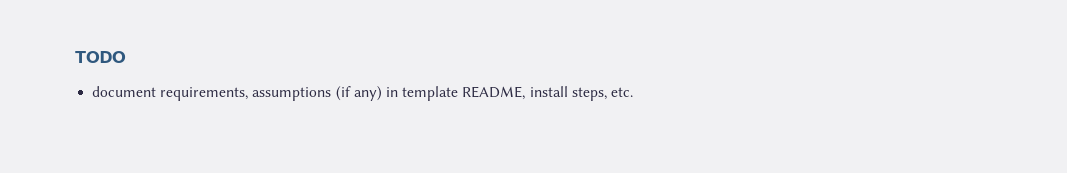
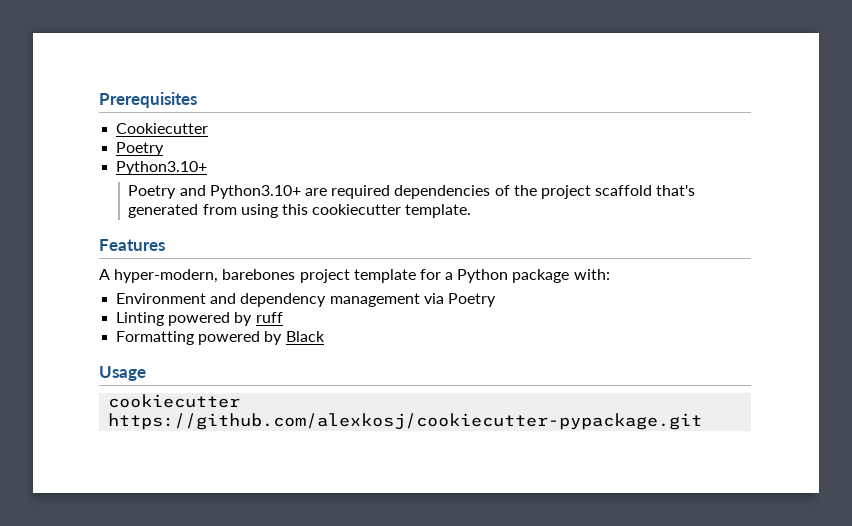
[75,51,126,63] [92,86,633,101] TODO // document requirements, assumptions (if any) in template README, install steps, etc. -> [99,92,197,108] [116,123,209,134] [116,142,165,156] [116,161,208,175] [128,185,696,199] [128,204,472,218] [99,239,165,251] [99,269,610,283] [116,293,496,307] [116,312,283,326] [116,331,325,345] [99,366,146,381] [108,394,241,408] [108,413,703,430] Prerequisites // Cookiecutter // Poetry // Python3.10+ // Poetry and Python3.10+ are required dependencies of the project scaffold that's generated from using this cookiecutter template. // Features // A hyper-modern, barebones project template for a Python package with: // Environment and dependency management via Poetry // Linting powered by ruff // Formatting powered by Black // Usage // cookiecutter https://github.com/alexkosj/cookiecutter-pypackage.git

